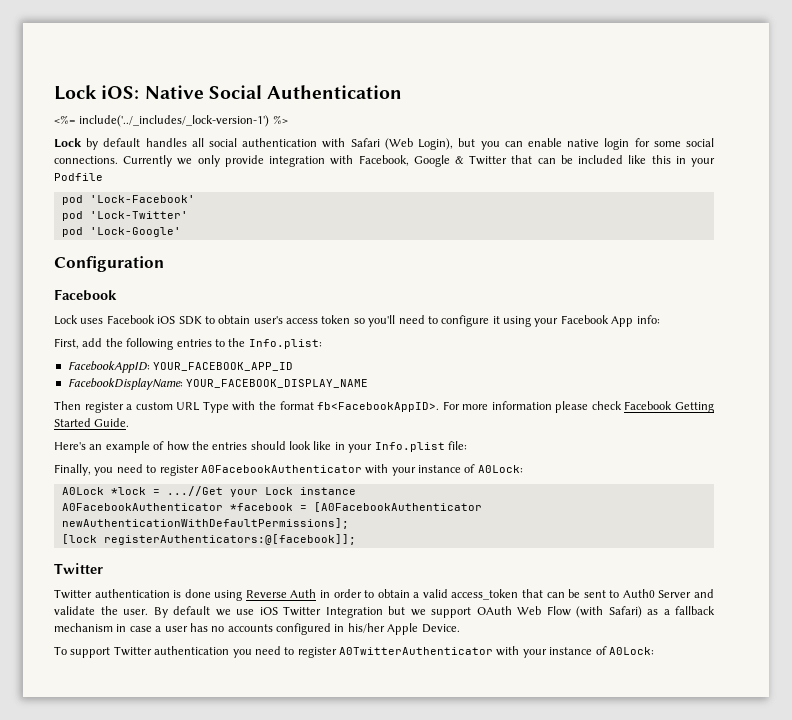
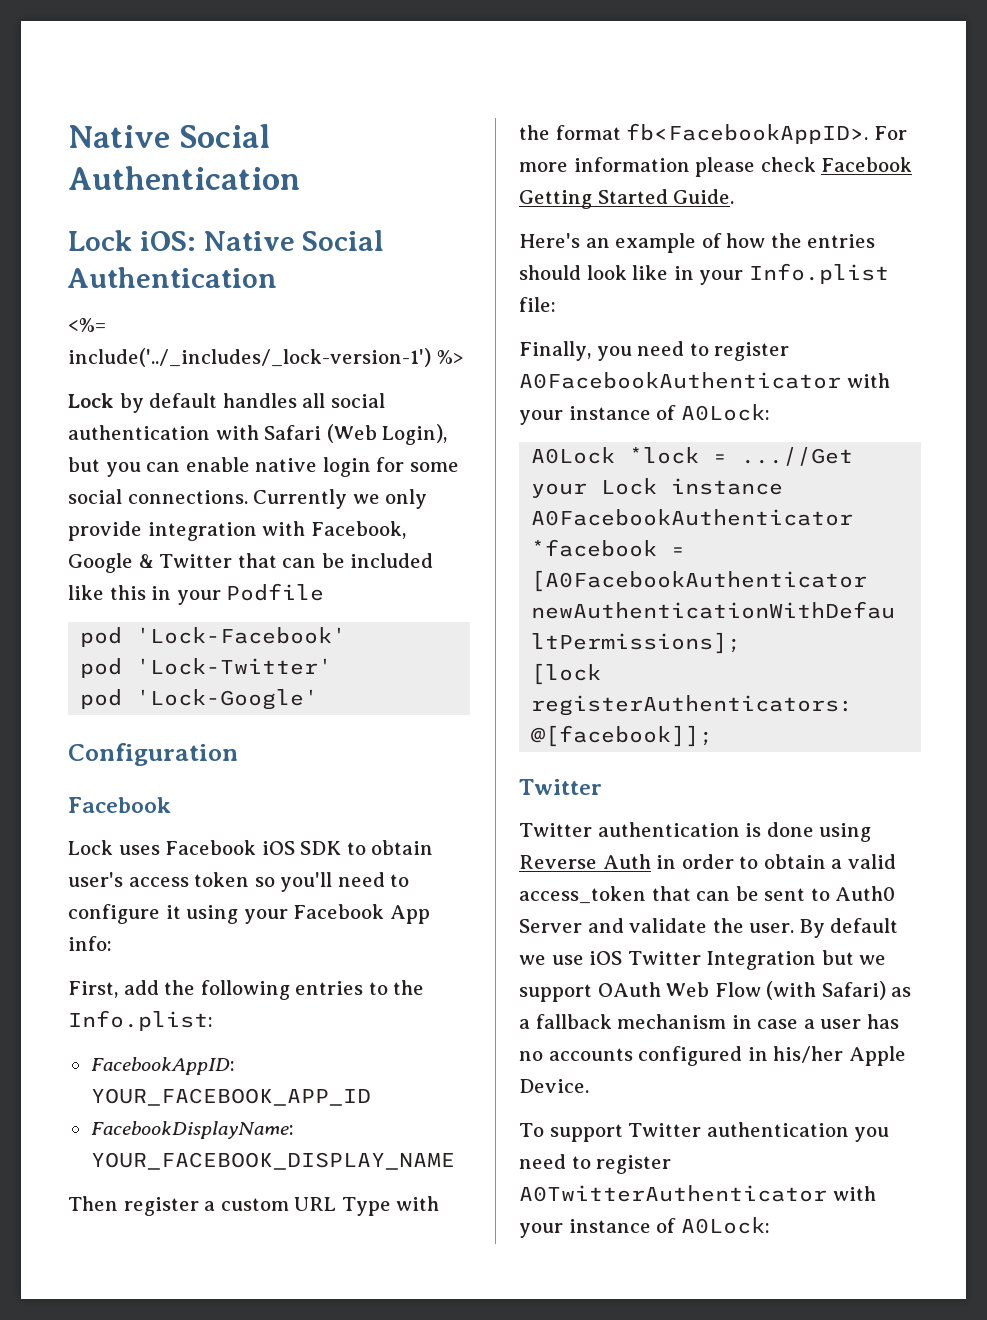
(54, 92) none -> [68,124,270,148] [68,166,300,190] Native Social Authentication //

